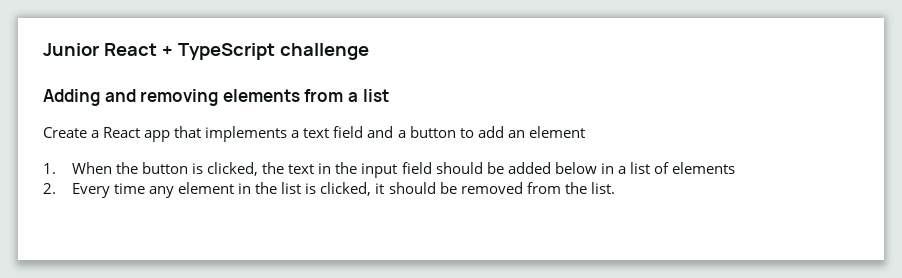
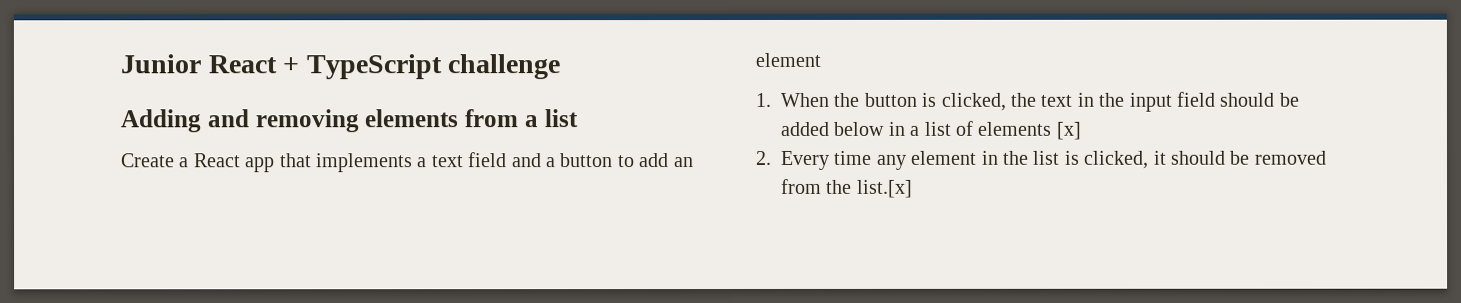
(735, 168) none -> [1055,121,1081,140] [x]
[590,182,615,194] list. -> [856,179,913,198] list.[x]

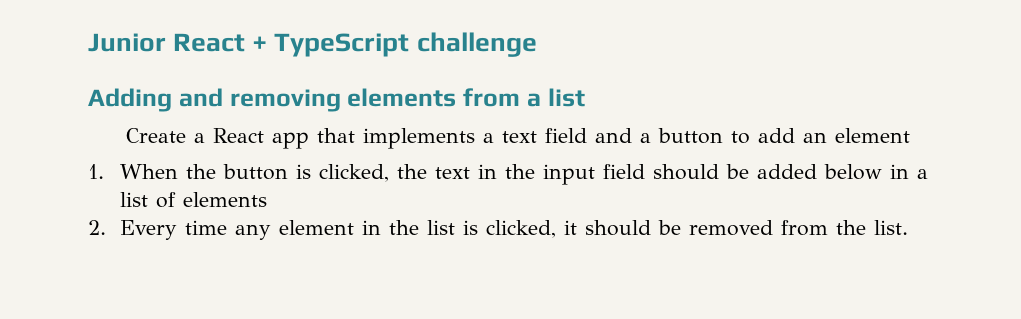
[1055,121,1081,140] [x] -> (268, 199) none
[856,179,913,198] list.[x] -> [874,220,909,235] list.

